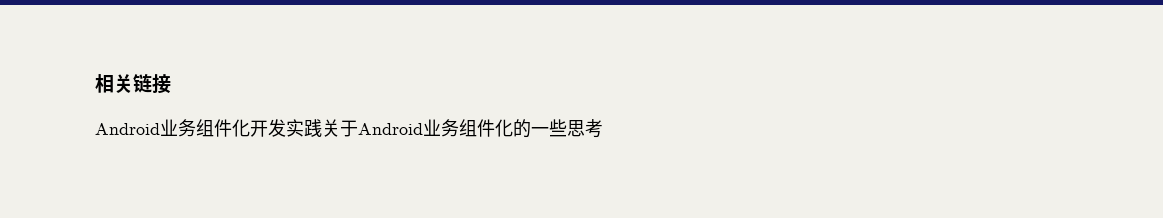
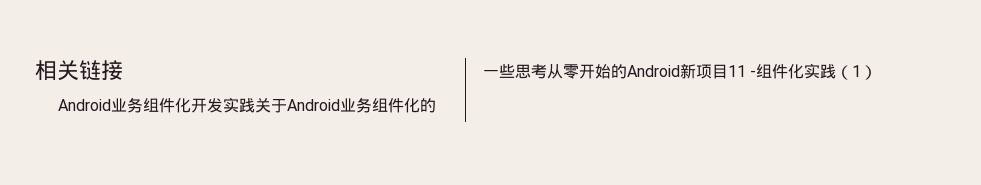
(603, 128) none -> [547,63,878,80] 从零开始的Android新项目11 -组件化实践（1）

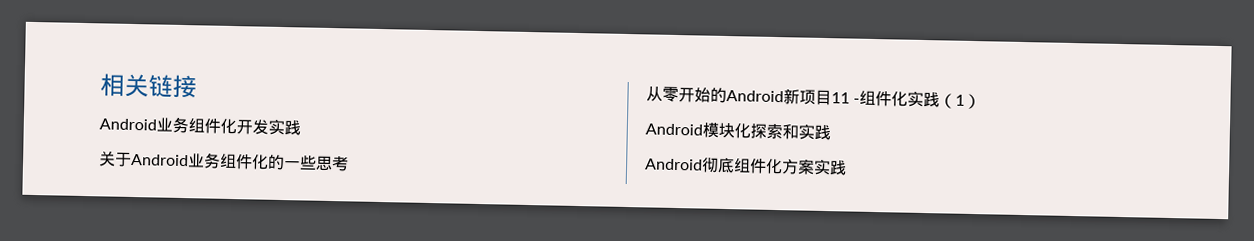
(255, 105) none -> (301, 128) //
(547, 71) none -> (349, 164) //
(878, 72) none -> [645,122,831,141] [645,157,847,176] // Android模块化探索和实践 // Android彻底组件化方案实践

